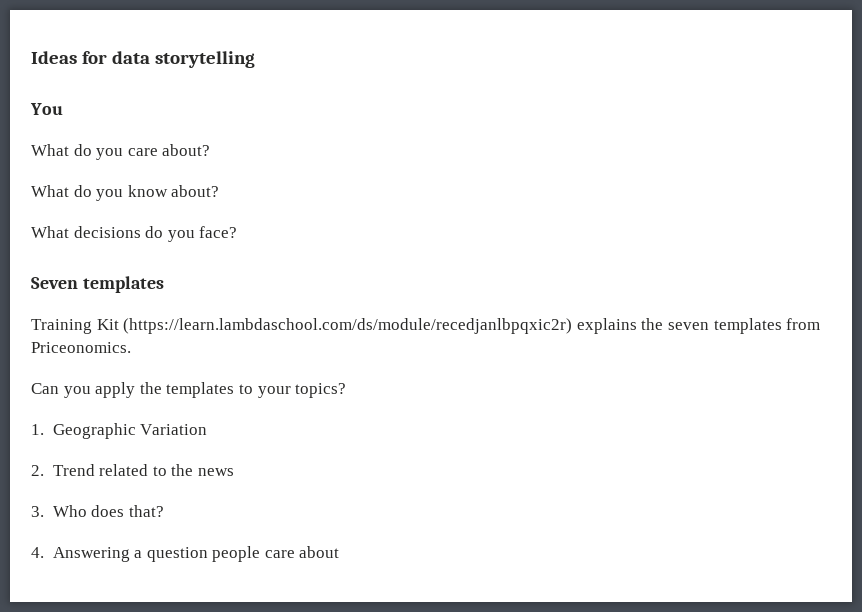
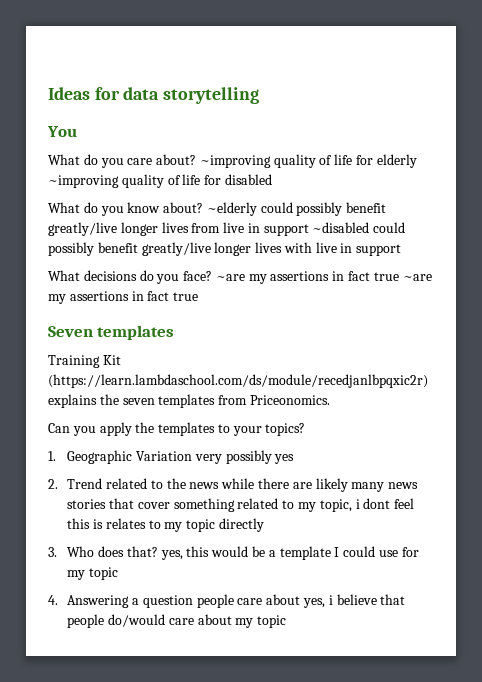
(211, 150) none -> [199,154,417,168] [48,174,272,188] ~improving quality of life for elderly ~improving quality of life for disabled
(220, 191) none -> [206,202,387,216] [48,222,406,236] [48,242,402,256] ~elderly could possibly benefit greatly/live longer lives from live in support ~disabled could possibly benefit greatly/live longer lives with live in support
(238, 232) none -> [215,271,432,284] [48,291,199,304] ~are my assertions in fact true ~are my assertions in fact true
(208, 429) none -> [194,450,295,464] very possibly yes
[31,505,164,517] // 3. Who does that? -> [221,478,419,492] [67,498,415,512] [67,518,264,532] [48,546,419,560] [67,567,119,580] while there are likely many news stories that cover something related to my topic, i dont feel this is relates to my topic directly // 3. Who does that? yes, this would be a template I could use for my topic
(340, 552) none -> [302,594,406,608] [67,614,287,628] yes, i believe that people do/would care about my topic

